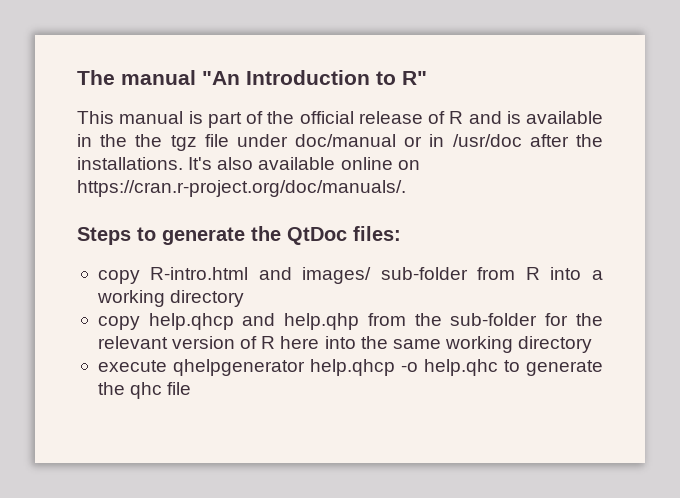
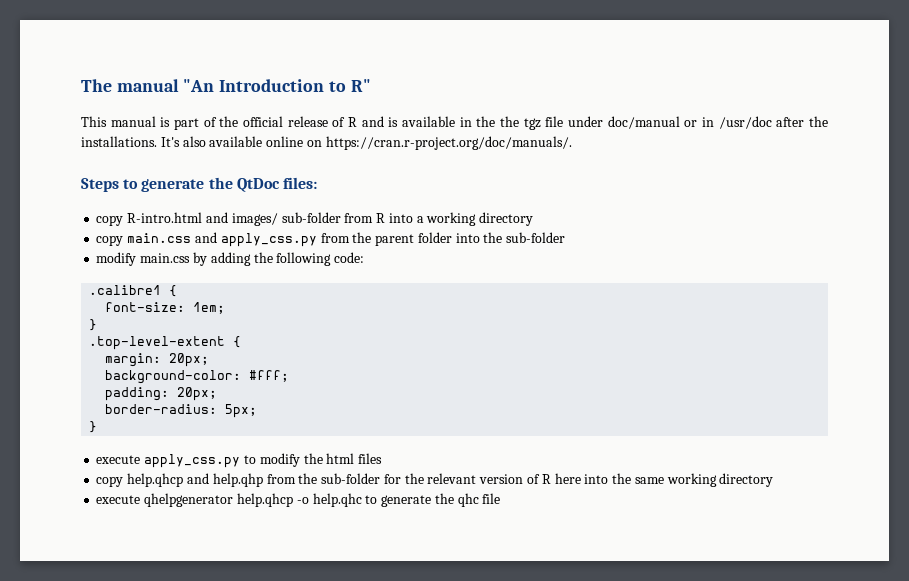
(245, 298) none -> [96,232,566,247] [96,252,365,266] [89,285,178,297] [105,302,226,314] [89,319,98,331] [89,336,242,350] [105,353,210,367] [105,370,290,384] [105,387,218,401] [105,404,258,418] [89,421,98,433] [96,453,383,468] // copy main.css and apply_css.py from the parent folder into the sub-folder // modify main.css by adding the following code: // .calibre1 { // font-size: 1em; // } // .top-level-extent { // margin: 20px; // background-color: #fff; // padding: 20px; // border-radius: 5px; // } // execute apply_css.py to modify the html files

